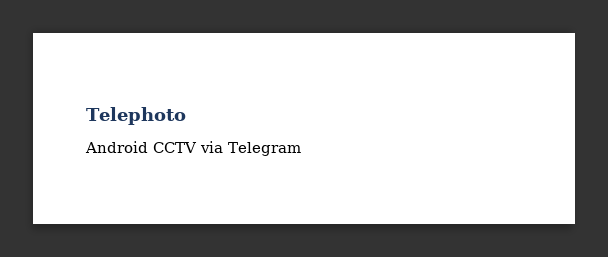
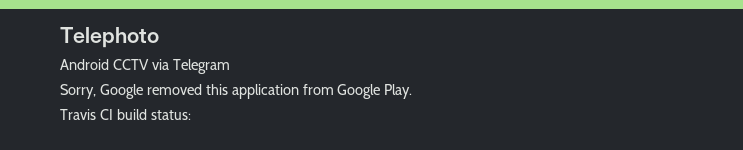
(301, 149) none -> [60,84,413,99] [60,109,191,120] // Sorry, Google removed this application from Google Play. // Travis CI build status:

